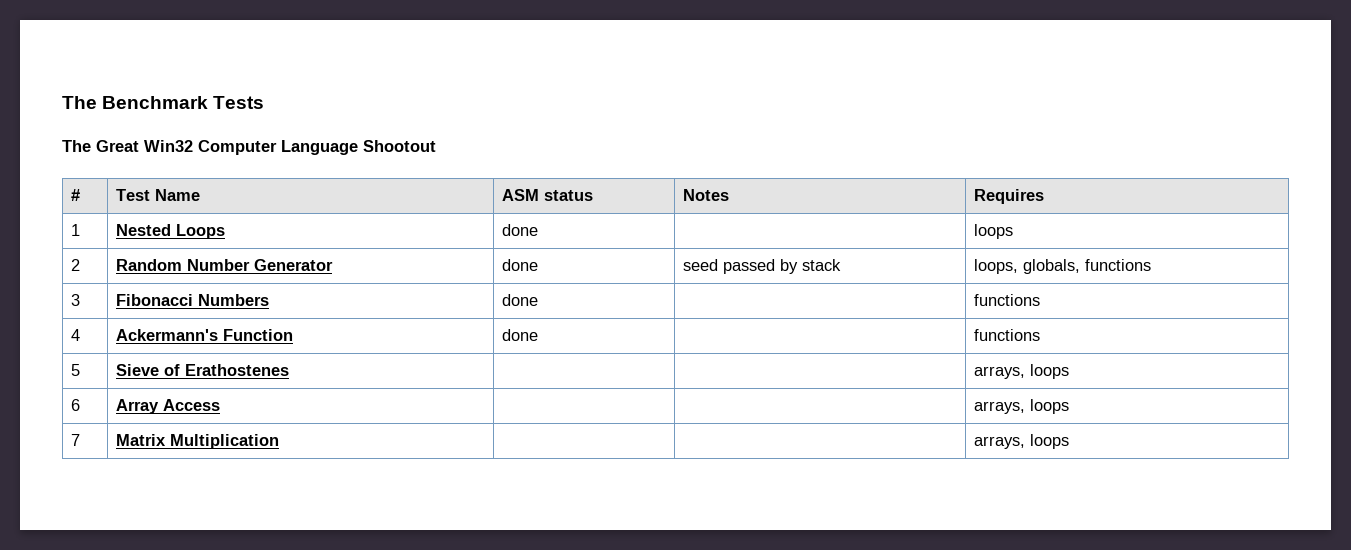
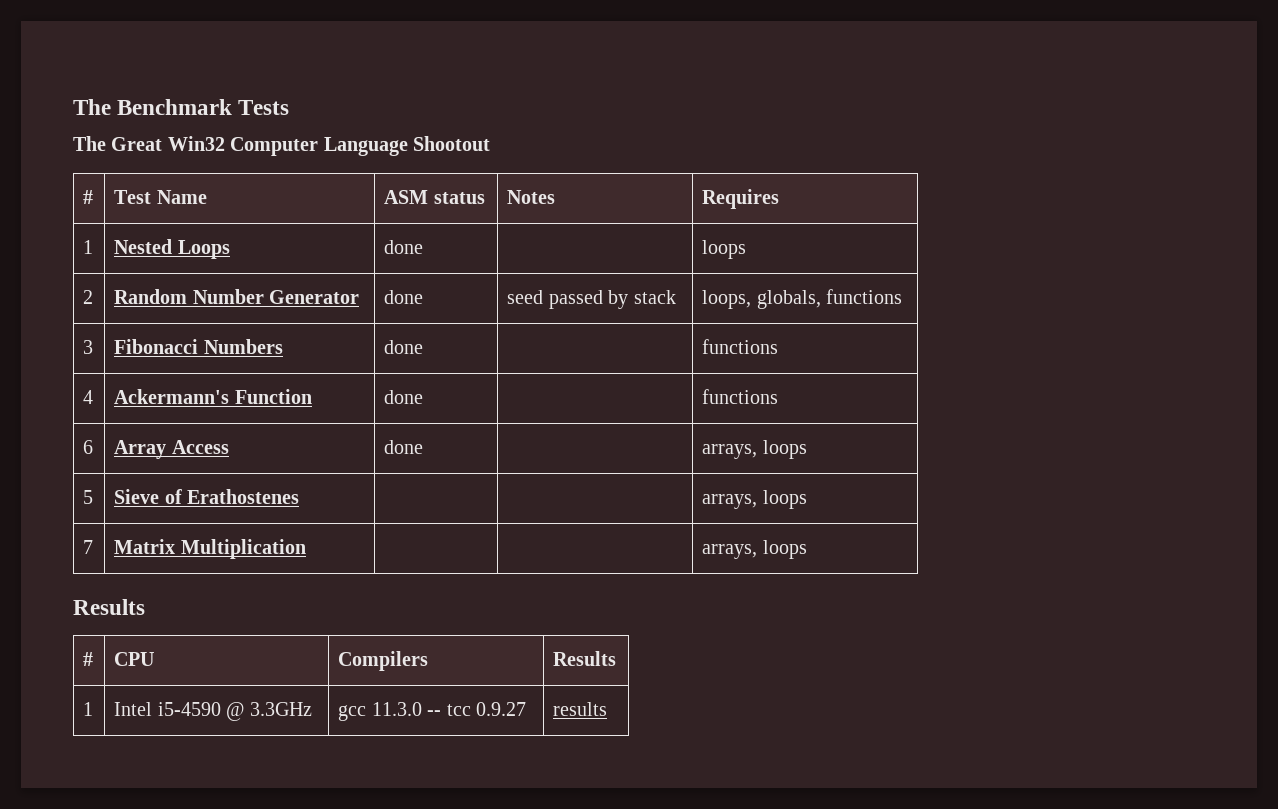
(1040, 335) none -> [83,440,94,454] [114,440,229,459] [384,440,424,454] [702,440,807,459] // 6 | Array Access | done | | arrays, loops
[70,399,80,411] [115,399,220,414] [973,399,1069,414] // 6 | Array Access | | | arrays, loops -> (807, 499) none
(1069, 441) none -> [73,599,145,615] [83,652,94,666] [114,652,155,666] [338,651,429,671] [553,651,617,666] [83,702,94,716] [114,702,312,721] [338,702,526,721] [553,702,608,716] // Results // # | CPU | Compilers | Results // 1 | Intel i5-4590 @ 3.3GHz | gcc 11.3.0 -- tcc 0.9.27 | results

